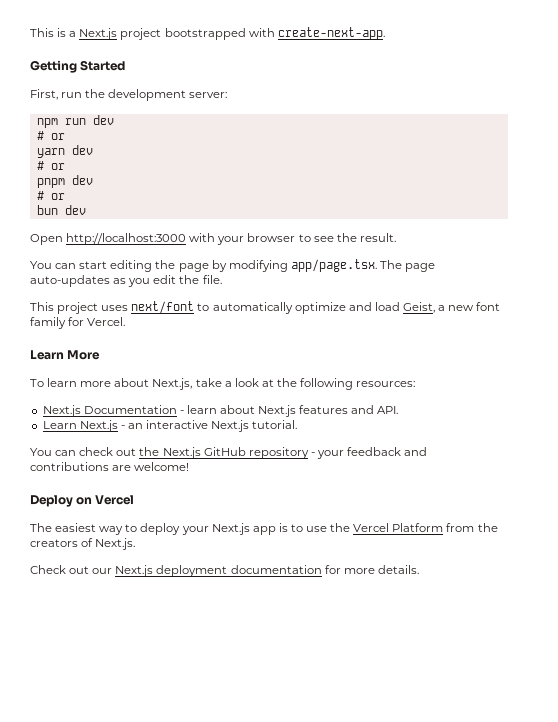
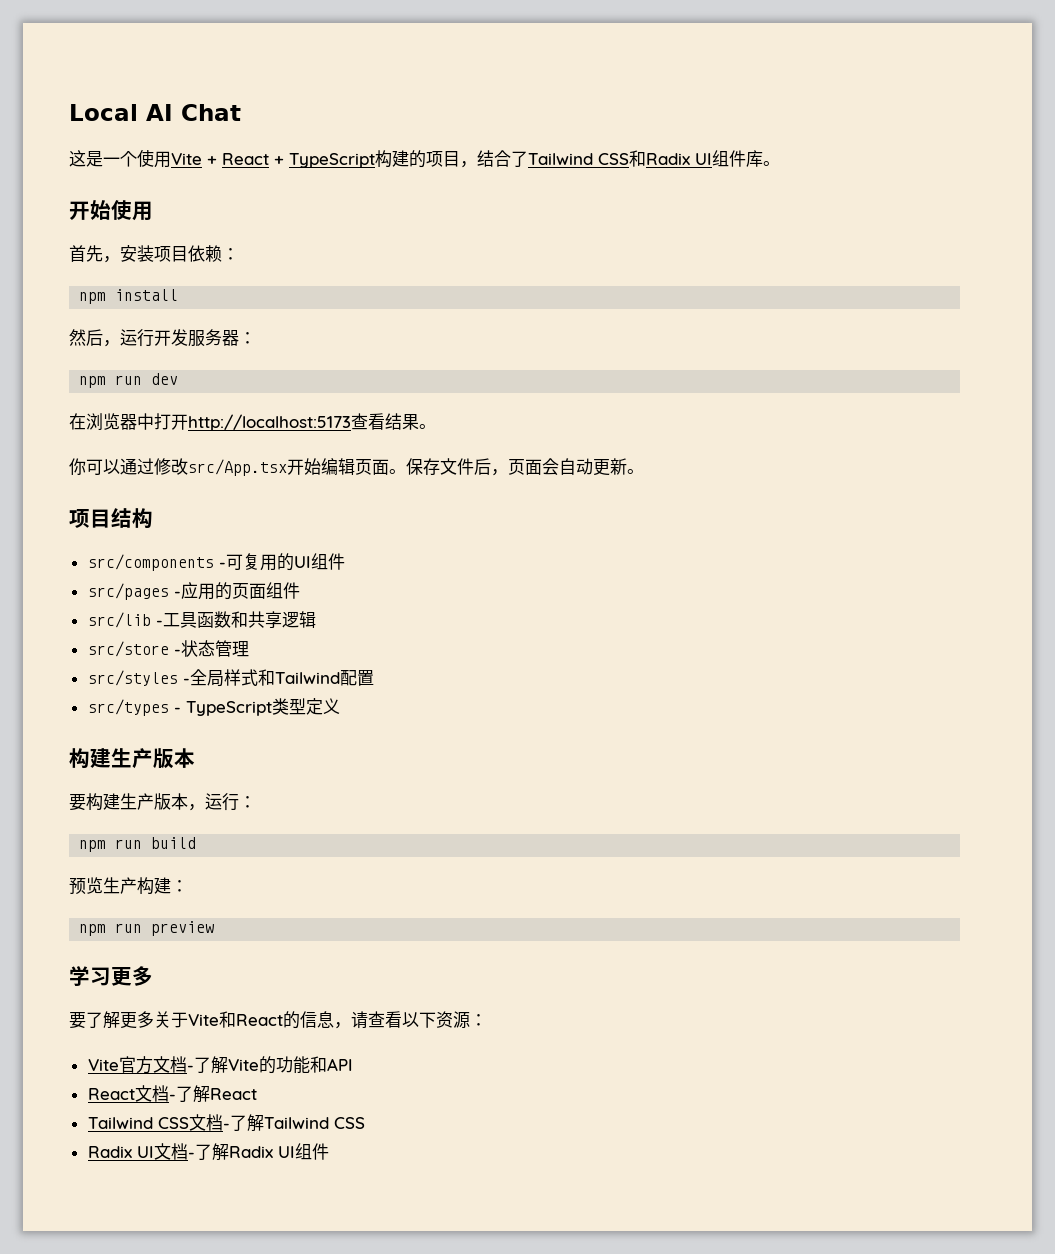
[30,27,385,40] [30,60,126,73] [30,89,228,101] [36,115,114,128] [36,131,65,140] [36,145,93,158] [36,161,65,170] [36,175,93,188] [36,191,65,200] [36,205,86,215] [30,233,396,245] [30,259,436,272] [30,275,222,287] [30,301,501,314] [30,317,126,329] [30,350,101,360] [30,378,416,390] [42,405,399,417] [42,420,298,432] [30,447,428,459] [30,462,190,471] [30,495,135,507] [30,523,498,535] [30,538,136,550] [30,565,419,577] This is a Next.js project bootstrapped with create-next-app. // Getting Started // First, run the development server: // npm run dev // # or // yarn dev // # or // pnpm dev // # or // bun dev // Open http://localhost:3000 with your browser to see the result. // You can start editing the page by modifying app/page.tsx. The page auto-updates as you edit the file. // This project uses next/font to automatically optimize and load Geist, a new font family for Vercel. // Learn More // To learn more about Next.js, take a look at the following resources: // Next.js Documentation - learn about Next.js features and API. // Learn Next.js - an interactive Next.js tutorial. // You can check out the Next.js GitHub repository - your feedback and contributions are welcome! // Deploy on Vercel // The easiest way to deploy your Next.js app is to use the Vercel Platform from the creators of Next.js. // Check out our Next.js deployment documentation for more details. -> [69,104,241,121] [69,149,780,168] [69,200,153,221] [69,245,239,263] [79,289,179,304] [69,329,256,347] [79,373,179,388] [69,413,436,431] [69,458,644,476] [69,508,153,529] [87,553,345,571] [87,582,300,600] [87,611,316,629] [87,640,249,657] [87,669,374,687] [87,698,340,716] [69,748,195,769] [69,793,256,811] [79,837,197,852] [69,877,188,895] [79,921,215,936] [69,966,153,986] [69,1011,487,1029] [87,1056,353,1074] [87,1085,257,1103] [87,1114,365,1132] [87,1143,329,1161] Local AI Chat // 这是一个使用Vite + React + TypeScript构建的项目，结合了Tailwind CSS和Radix UI组件库。 // 开始使用 // 首先，安装项目依赖： // npm install // 然后，运行开发服务器： // npm run dev // 在浏览器中打开http://localhost:5173查看结果。 // 你可以通过修改src/App.tsx开始编辑页面。保存文件后，页面会自动更新。 // 项目结构 // src/components -可复用的UI组件 // src/pages -应用的页面组件 // src/lib -工具函数和共享逻辑 // src/store -状态管理 // src/styles -全局样式和Tailwind配置 // src/types - TypeScript类型定义 // 构建生产版本 // 要构建生产版本，运行： // npm run build // 预览生产构建： // npm run preview // 学习更多 // 要了解更多关于Vite和React的信息，请查看以下资源： // Vite官方文档-了解Vite的功能和API // React文档-了解React // Tailwind CSS文档-了解Tailwind CSS // Radix UI文档-了解Radix UI组件

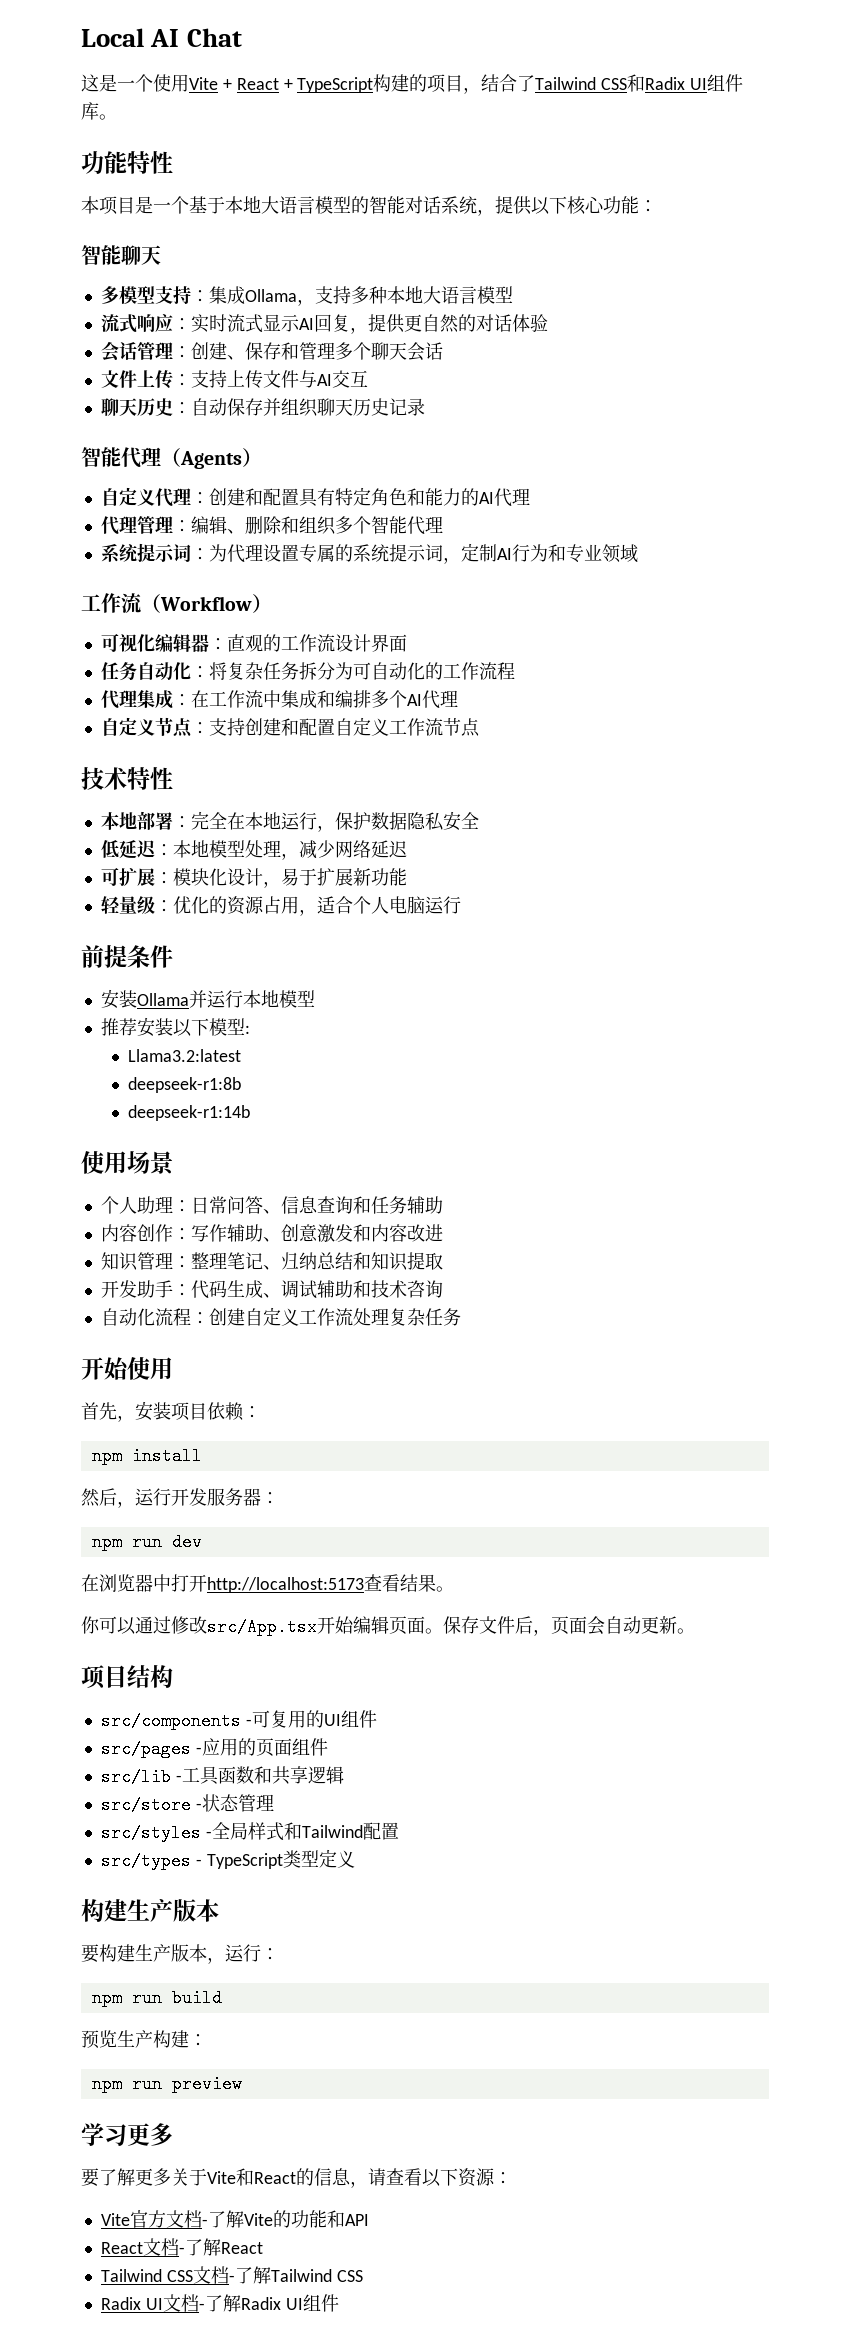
(780, 163) none -> [81,151,173,174] [81,196,657,216] [81,245,161,265] [100,286,513,306] [100,314,548,334] [100,341,443,362] [100,370,368,389] [100,398,425,417] [81,447,262,469] [100,487,530,507] [100,516,443,535] [100,543,638,564] [81,593,272,613] [100,633,407,652] [100,662,515,681] [100,690,458,709] [100,717,480,738] [81,767,173,790] [100,811,479,832] [100,840,407,860] [100,867,407,888] [100,896,461,916] [81,945,173,968] [100,989,315,1009] [100,1017,250,1037] [128,1049,242,1062] [128,1077,242,1093] [128,1105,251,1121] [81,1151,174,1175] [100,1196,443,1214] [100,1224,443,1243] [100,1252,443,1271] [100,1280,443,1299] [100,1307,461,1326] // 功能特性 // 本项目是一个基于本地大语言模型的智能对话系统，提供以下核心功能： // 智能聊天 // 多模型支持：集成Ollama，支持多种本地大语言模型 // 流式响应：实时流式显示AI回复，提供更自然的对话体验 // 会话管理：创建、保存和管理多个聊天会话 // 文件上传：支持上传文件与AI交互 // 聊天历史：自动保存并组织聊天历史记录 // 智能代理（Agents） // 自定义代理：创建和配置具有特定角色和能力的AI代理 // 代理管理：编辑、删除和组织多个智能代理 // 系统提示词：为代理设置专属的系统提示词，定制AI行为和专业领域 // 工作流（Workflow） // 可视化编辑器：直观的工作流设计界面 // 任务自动化：将复杂任务拆分为可自动化的工作流程 // 代理集成：在工作流中集成和编排多个AI代理 // 自定义节点：支持创建和配置自定义工作流节点 // 技术特性 // 本地部署：完全在本地运行，保护数据隐私安全 // 低延迟：本地模型处理，减少网络延迟 // 可扩展：模块化设计，易于扩展新功能 // 轻量级：优化的资源占用，适合个人电脑运行 // 前提条件 // 安装Ollama并运行本地模型 // 推荐安装以下模型: // Llama3.2:latest // deepseek-r1:8b // deepseek-r1:14b // 使用场景 // 个人助理：日常问答、信息查询和任务辅助 // 内容创作：写作辅助、创意激发和内容改进 // 知识管理：整理笔记、归纳总结和知识提取 // 开发助手：代码生成、调试辅助和技术咨询 // 自动化流程：创建自定义工作流处理复杂任务

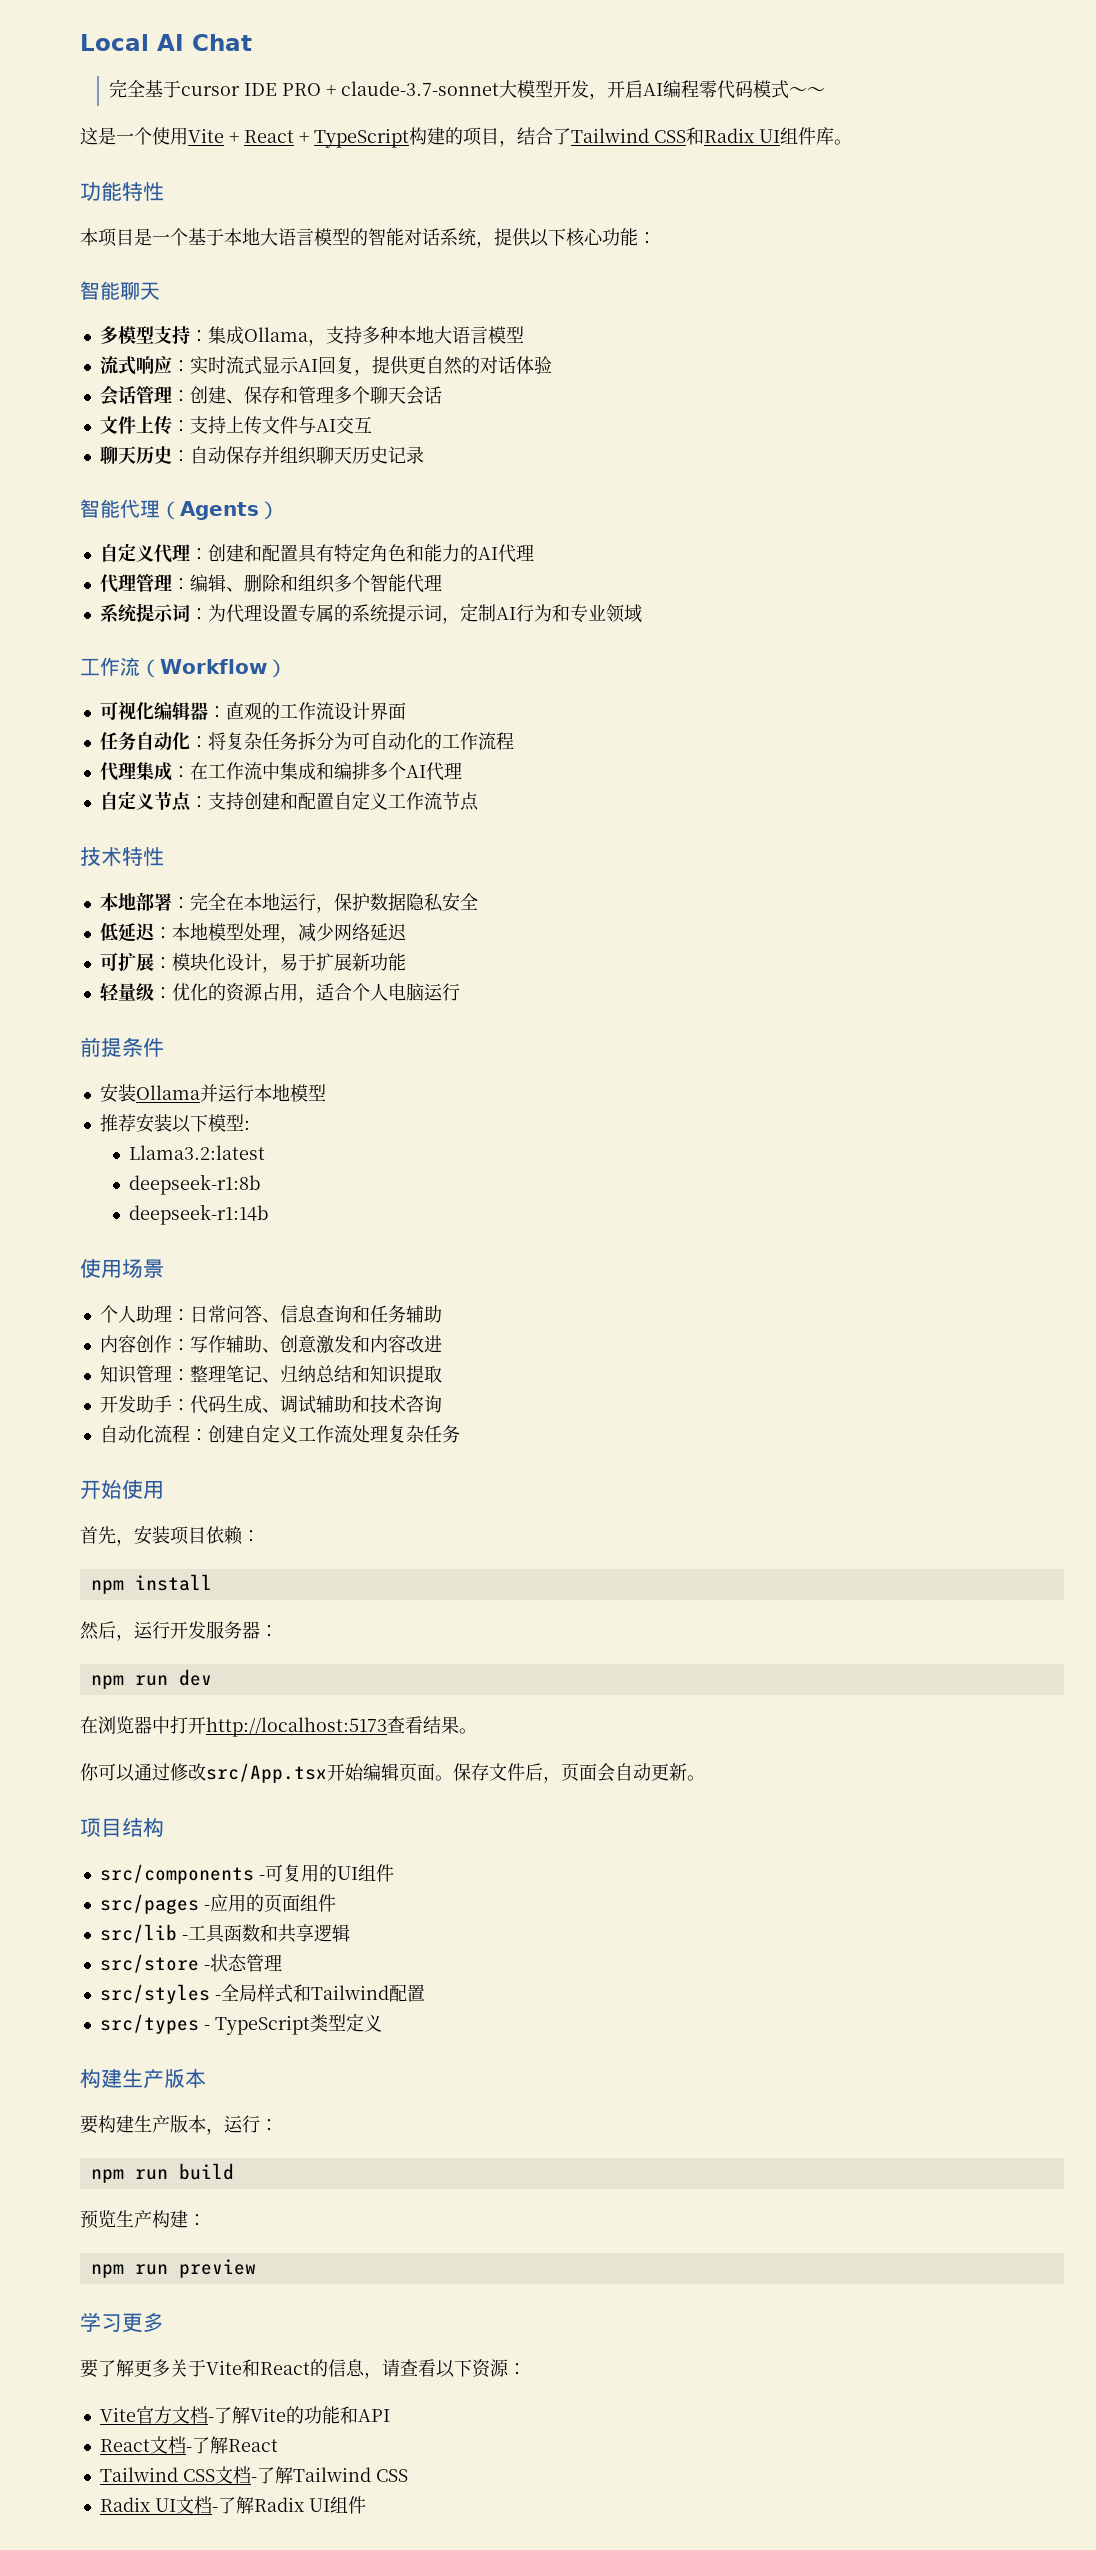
(242, 37) none -> [109,79,826,100] // 完全基于cursor IDE PRO + claude-3.7-sonnet大模型开发，开启AI编程零代码模式～～

